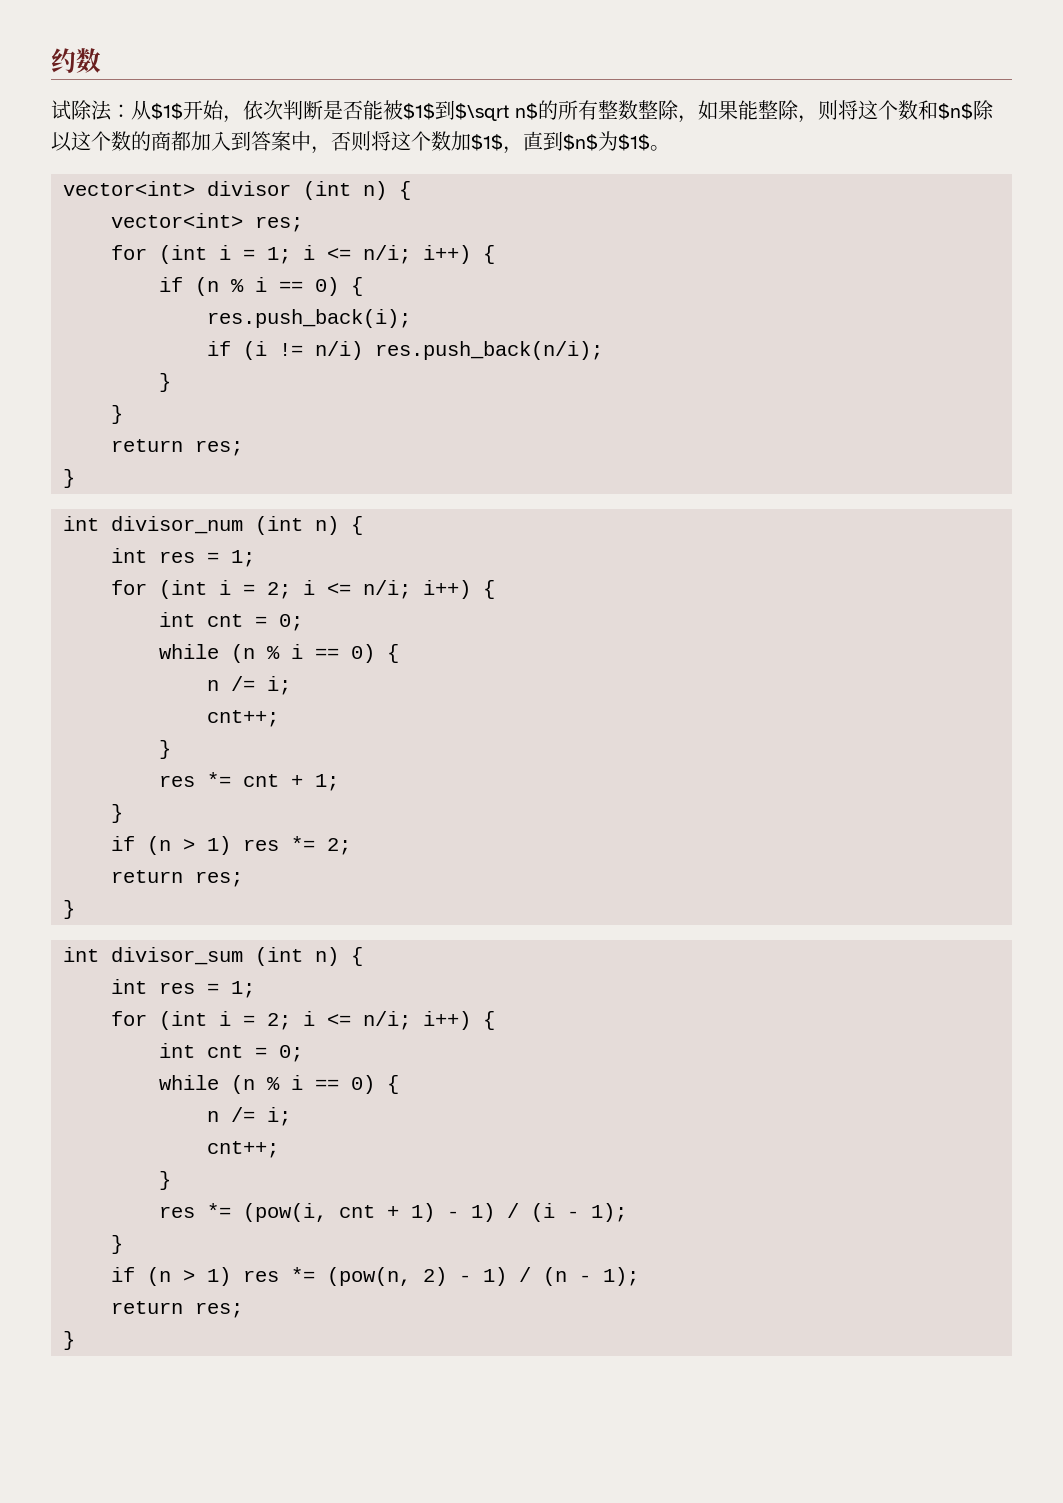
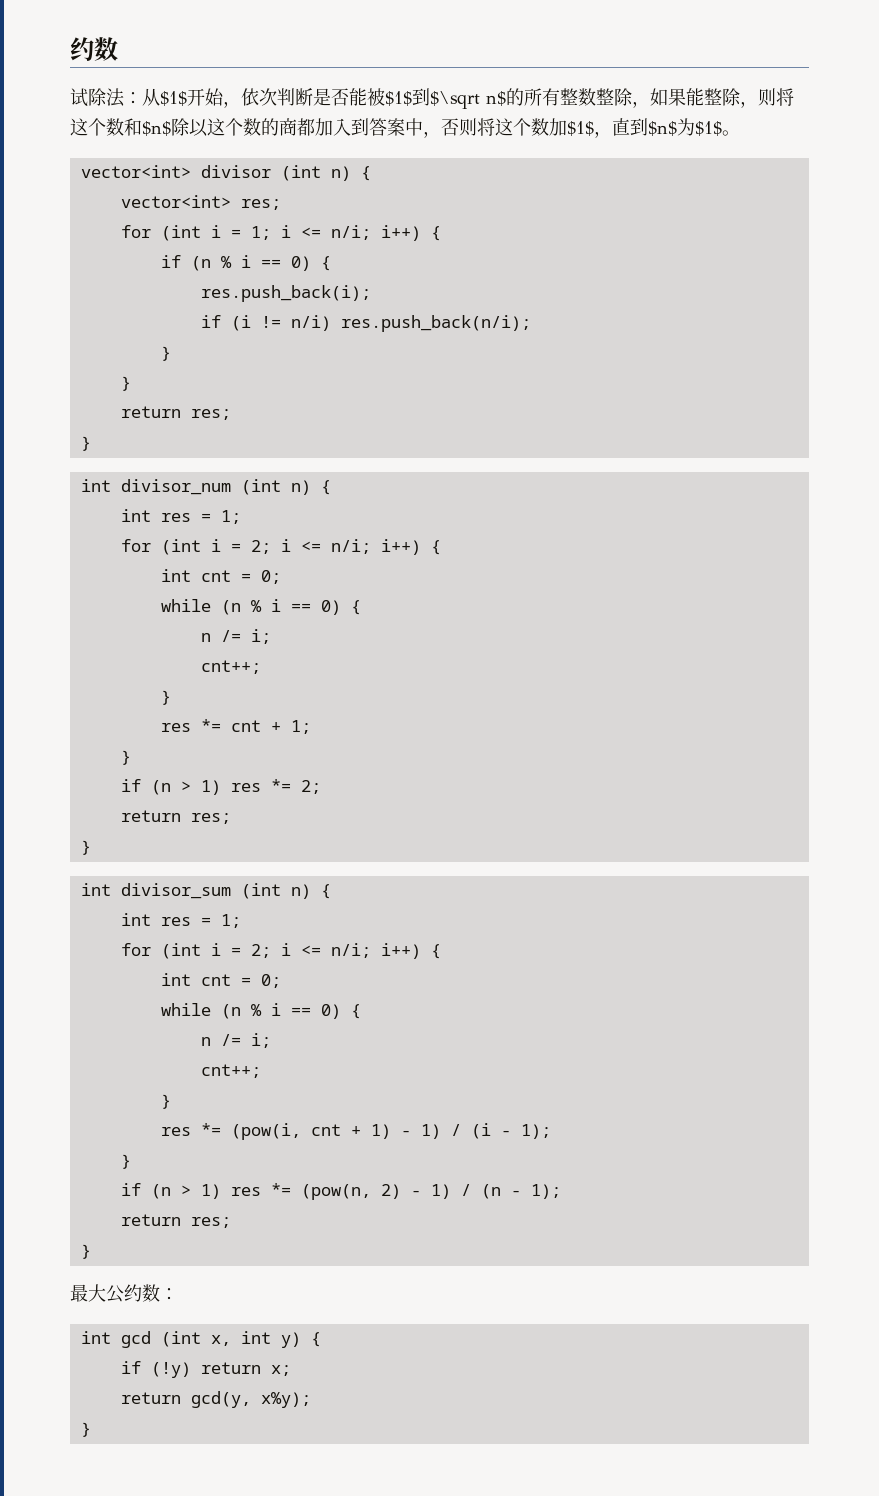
(75, 1340) none -> [70,1284,178,1303] [80,1331,321,1348] [120,1361,291,1378] [120,1391,311,1408] [80,1422,91,1437] // 最大公约数： // int gcd (int x, int y) { // if (!y) return x; // return gcd(y, x%y); // }

